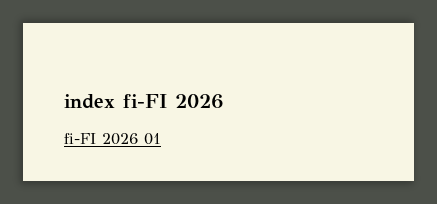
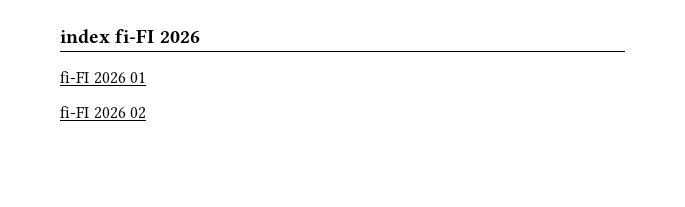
(161, 139) none -> [60,106,147,119] // fi-FI 2026 02

